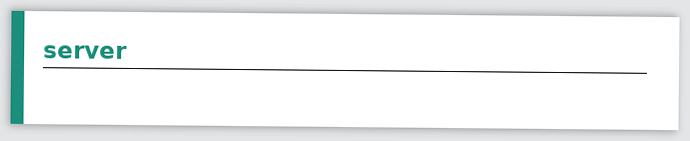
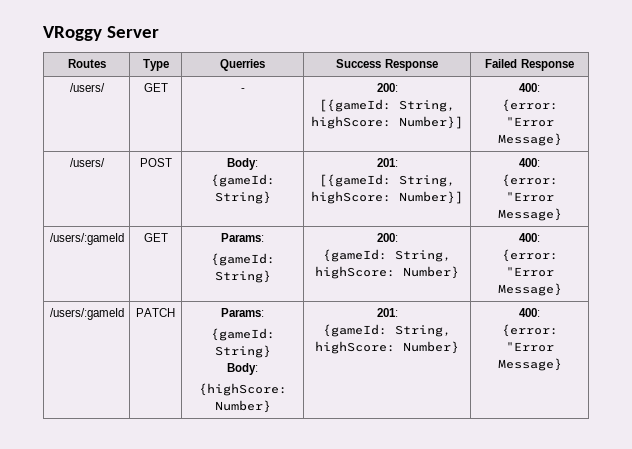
[43,45,128,59] server -> [43,26,160,41] [67,59,106,68] [142,59,169,71] [220,59,265,71] [336,59,438,71] [485,59,574,71] [69,83,105,92] [143,83,168,92] [240,88,245,92] [376,83,398,92] [319,99,455,112] [311,116,463,129] [519,83,540,92] [501,99,558,112] [505,117,554,127] [497,133,562,146] [69,158,105,167] [139,158,172,167] [227,158,258,170] [210,174,275,187] [214,191,271,204] [376,158,398,167] [319,174,455,187] [311,191,463,204] [519,158,540,167] [501,174,558,187] [505,192,554,202] [497,208,562,221] [49,233,124,245] [143,233,168,242] [221,233,264,242] [210,253,275,266] [214,270,271,283] [376,233,398,242] [323,249,451,262] [315,266,459,279] [519,233,540,242] [501,249,558,262] [505,267,554,277] [497,283,562,296] [49,308,124,320] [136,308,175,317] [221,308,264,317] [210,328,275,341] [214,345,271,358] [227,363,258,375] [198,383,287,396] [214,400,271,413] [376,308,398,317] [323,324,451,337] [315,341,459,354] [519,308,540,317] [501,324,558,337] [505,342,554,352] [497,358,562,371] VRoggy Server // Routes | Type | Querries | Success Response | Failed Response // /users/ | GET | - | 200: // [{gameId: String, highScore: Number}] | 400: // {error: "Error Message} // /users/ | POST | Body: // {gameId: String} | 201: // [{gameId: String, highScore: Number}] | 400: // {error: "Error Message} // /users/:gameId | GET | Params: // {gameId: String} | 200: // {gameId: String, highScore: Number} | 400: // {error: "Error Message} // /users/:gameId | PATCH | Params: // {gameId: String} // Body: // {highScore: Number} | 201: // {gameId: String, highScore: Number} | 400: // {error: "Error Message}

